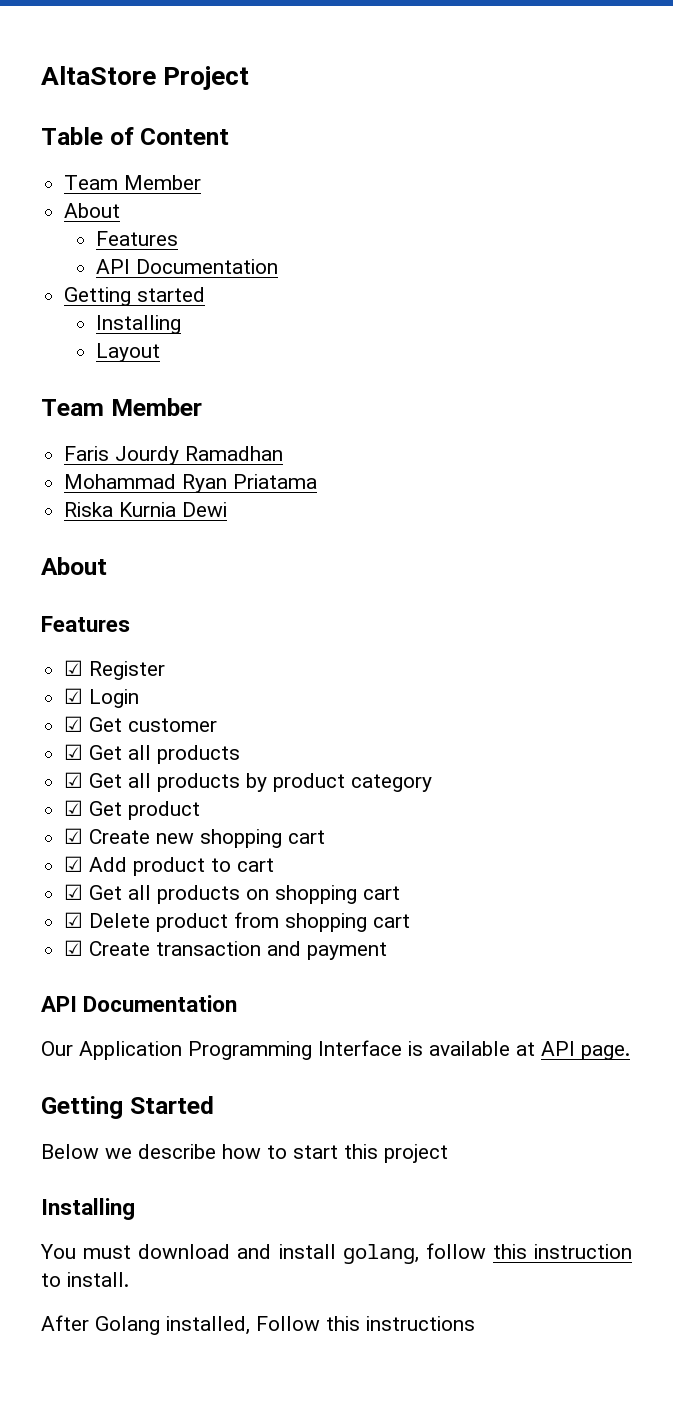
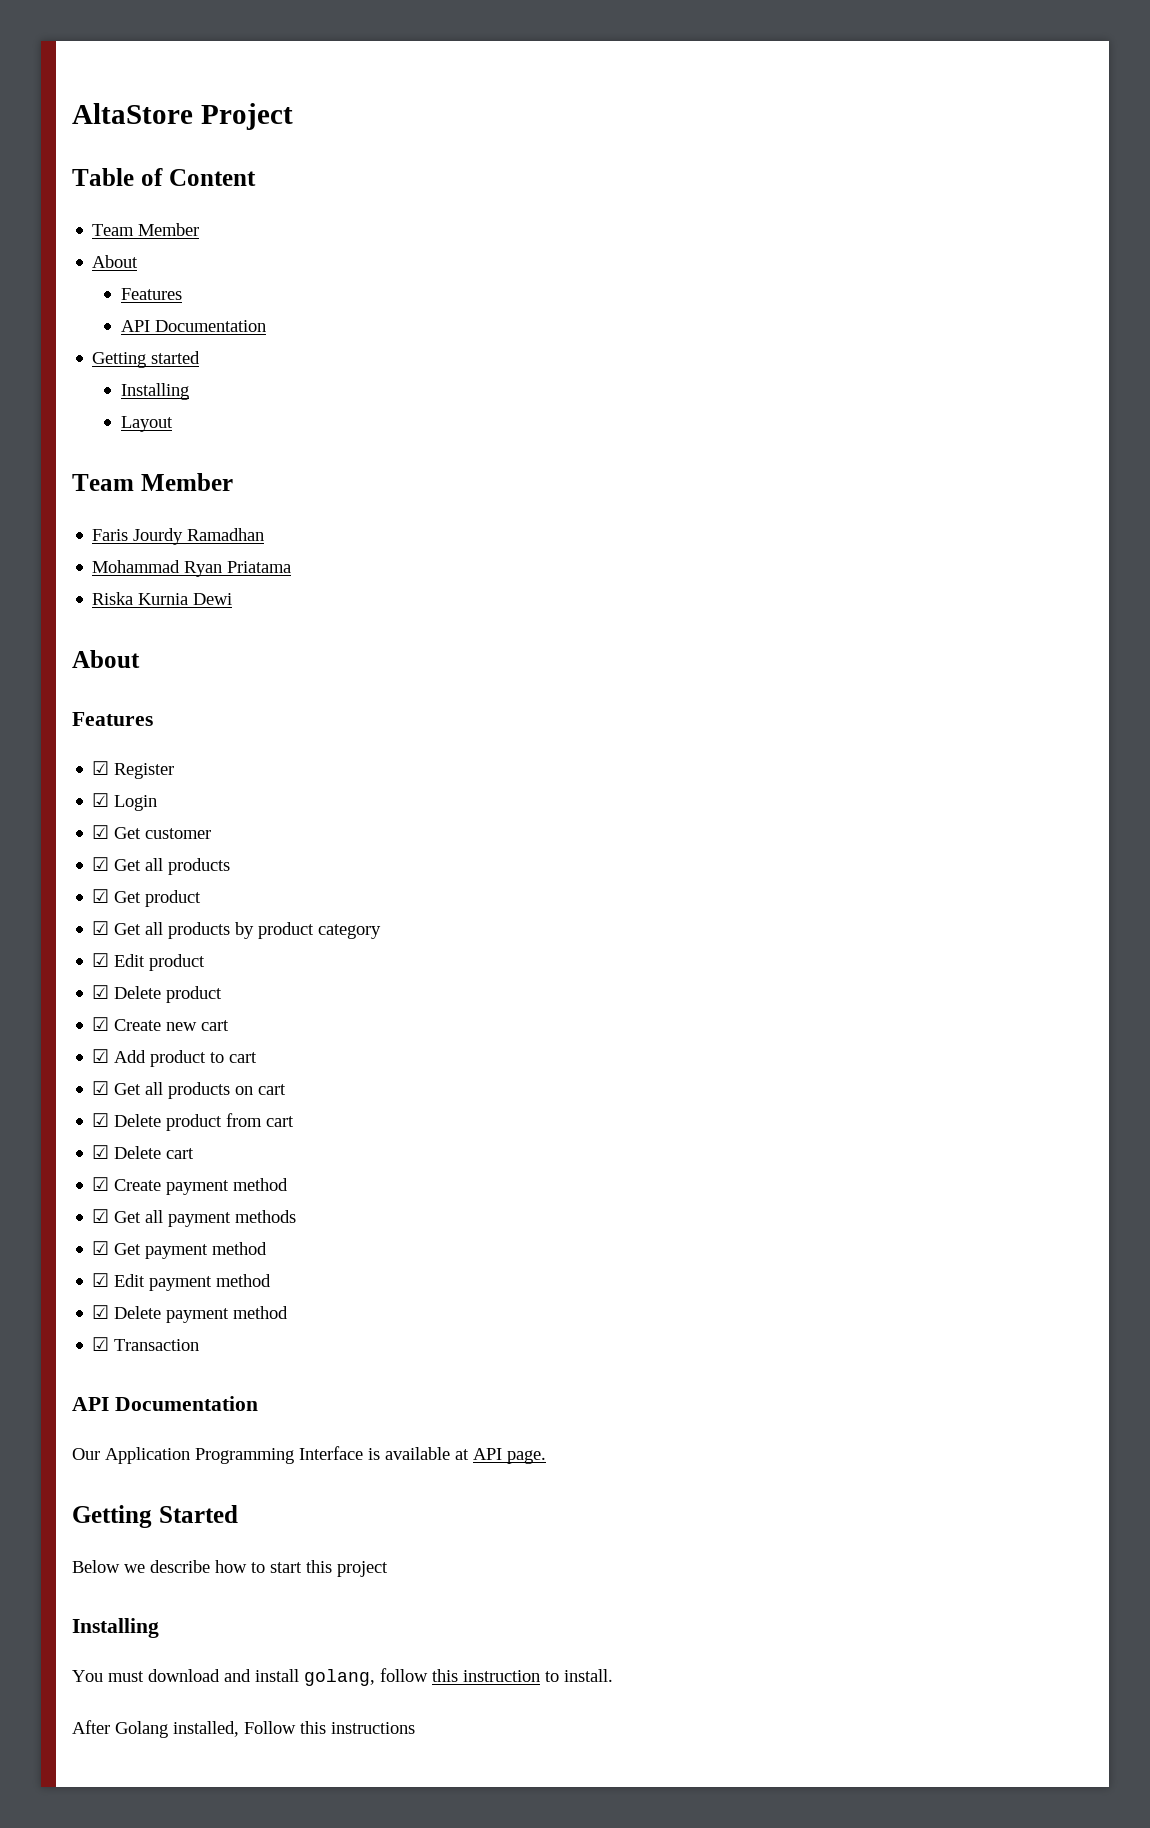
(241, 754) none -> [92,889,202,907] // ☑ Get product
[89,801,123,816] Get -> [114,954,206,971] [92,985,162,999] Edit product // ☑ Delete
[200,829,283,848] shopping -> (198, 1026) none
[275,885,358,904] shopping -> (254, 1090) none
[285,913,368,932] shopping -> [266,1116,295,1127] [92,1145,162,1159] cart // ☑ Delete
[156,941,388,960] transaction and payment -> [166,1178,289,1195] [92,1209,297,1227] [92,1241,268,1259] [92,1273,272,1291] [92,1305,289,1323] [92,1337,200,1351] payment method // ☑ Get all payment methods // ☑ Get payment method // ☑ Edit payment method // ☑ Delete payment method // ☑ Transaction

